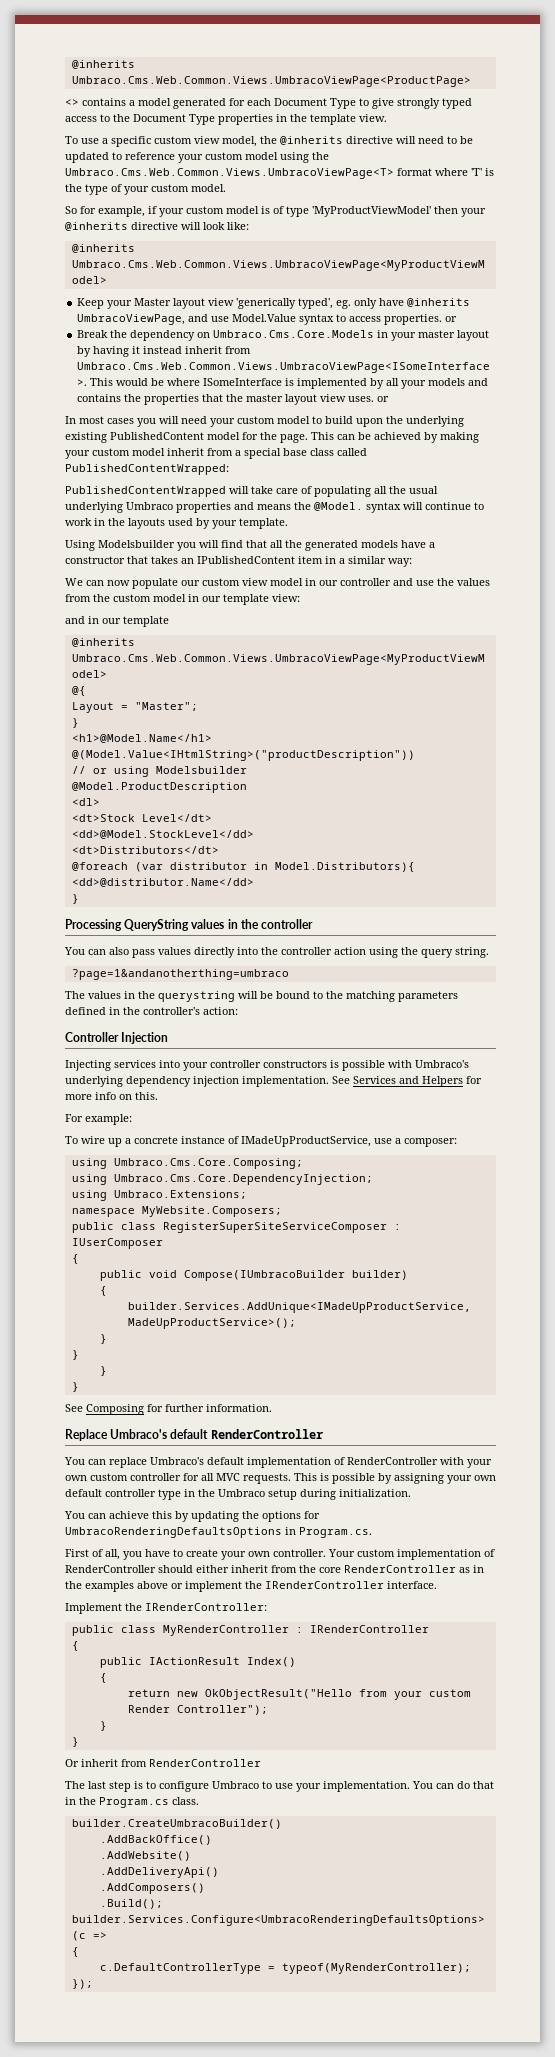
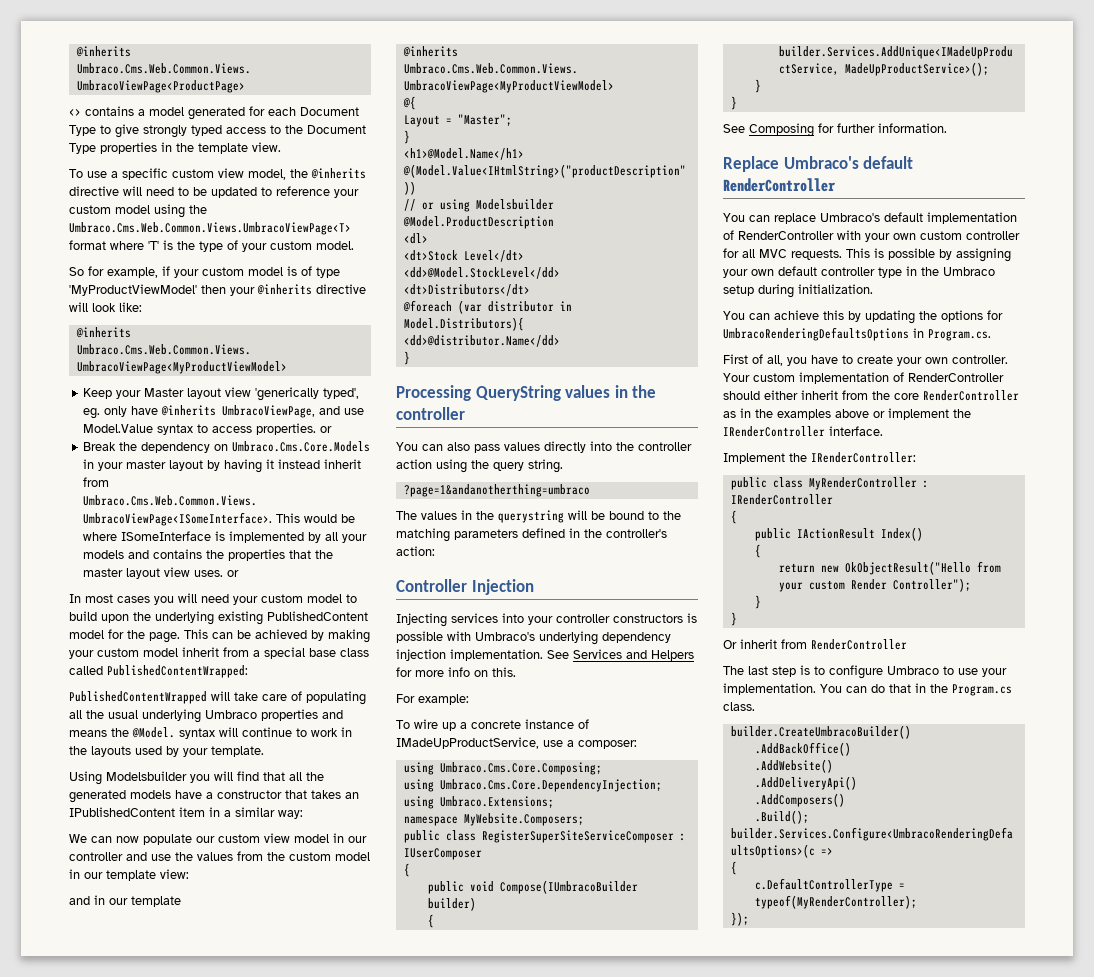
[99,1366,107,1376] [71,1382,79,1392] // } // } -> (737, 103) none

